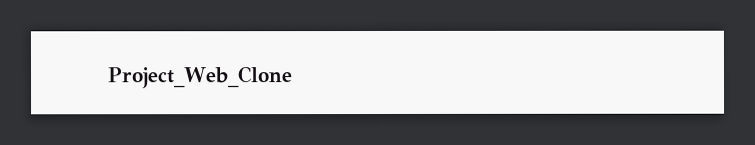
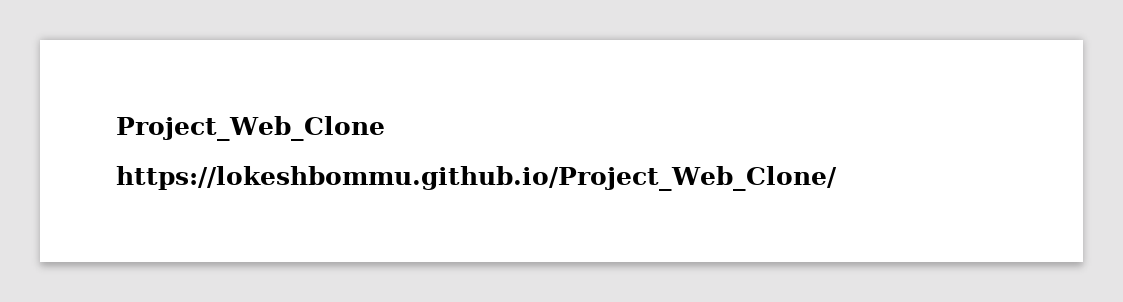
(293, 77) none -> [116,166,837,191] // https://lokeshbommu.github.io/Project_Web_Clone/

